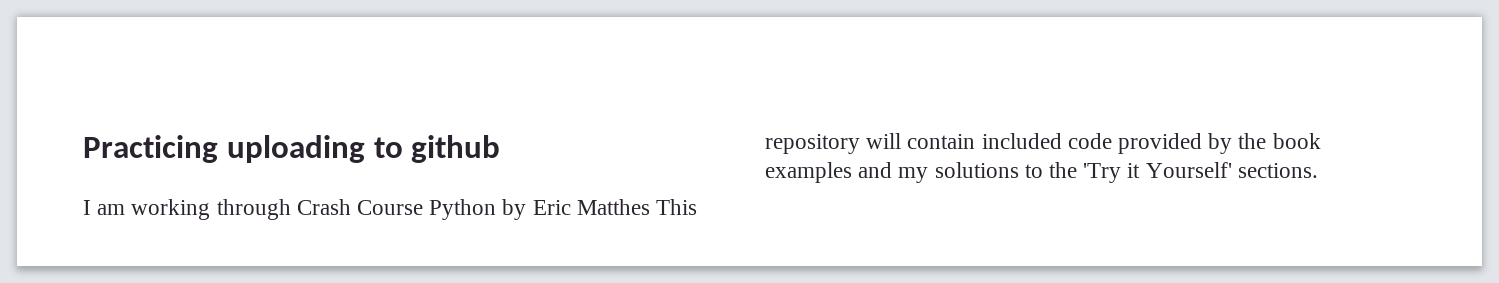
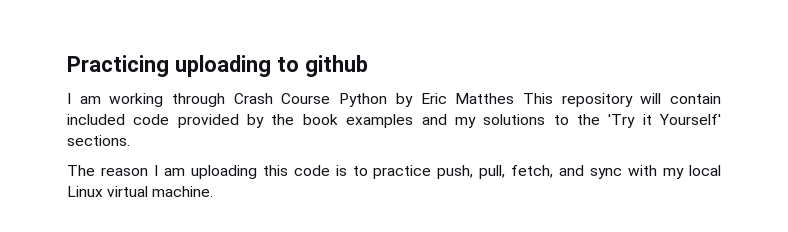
(1318, 170) none -> [67,165,722,179] [67,186,214,197] // The reason I am uploading this code is to practice push, pull, fetch, and sync with my local Linux virtual machine.

